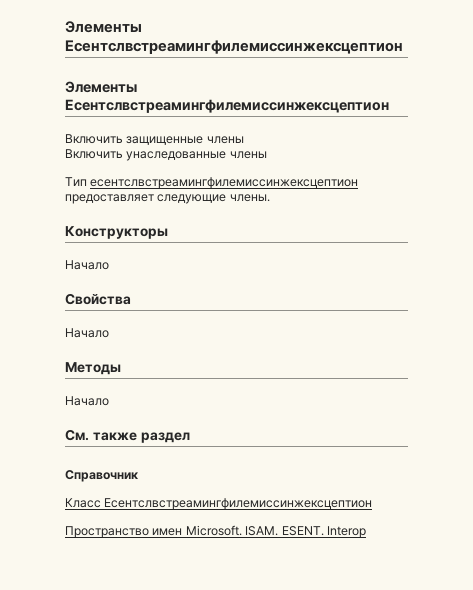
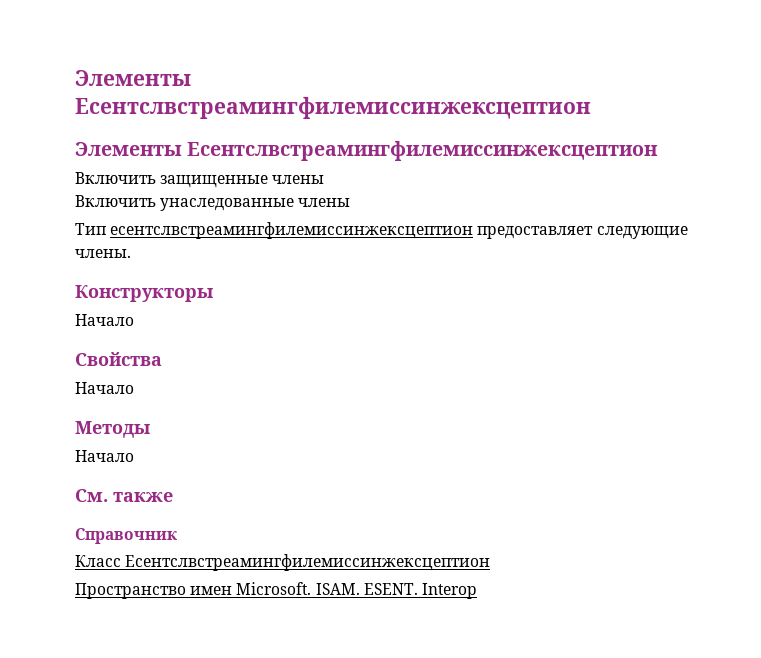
[140,432,190,443] раздел -> (173, 497) none

